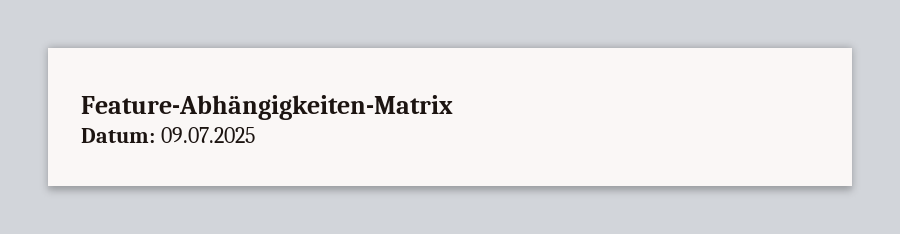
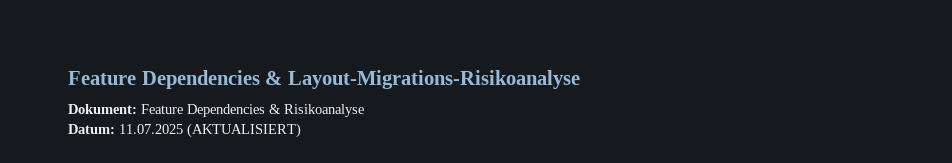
[81,95,453,120] Feature-Abhängigkeiten-Matrix -> [68,70,580,89] [68,104,364,117] Feature Dependencies & Layout-Migrations-Risikoanalyse // Dokument: Feature Dependencies & Risikoanalyse
[160,127,255,143] 09.07.2025 -> [119,123,301,138] 11.07.2025 (AKTUALISIERT)

